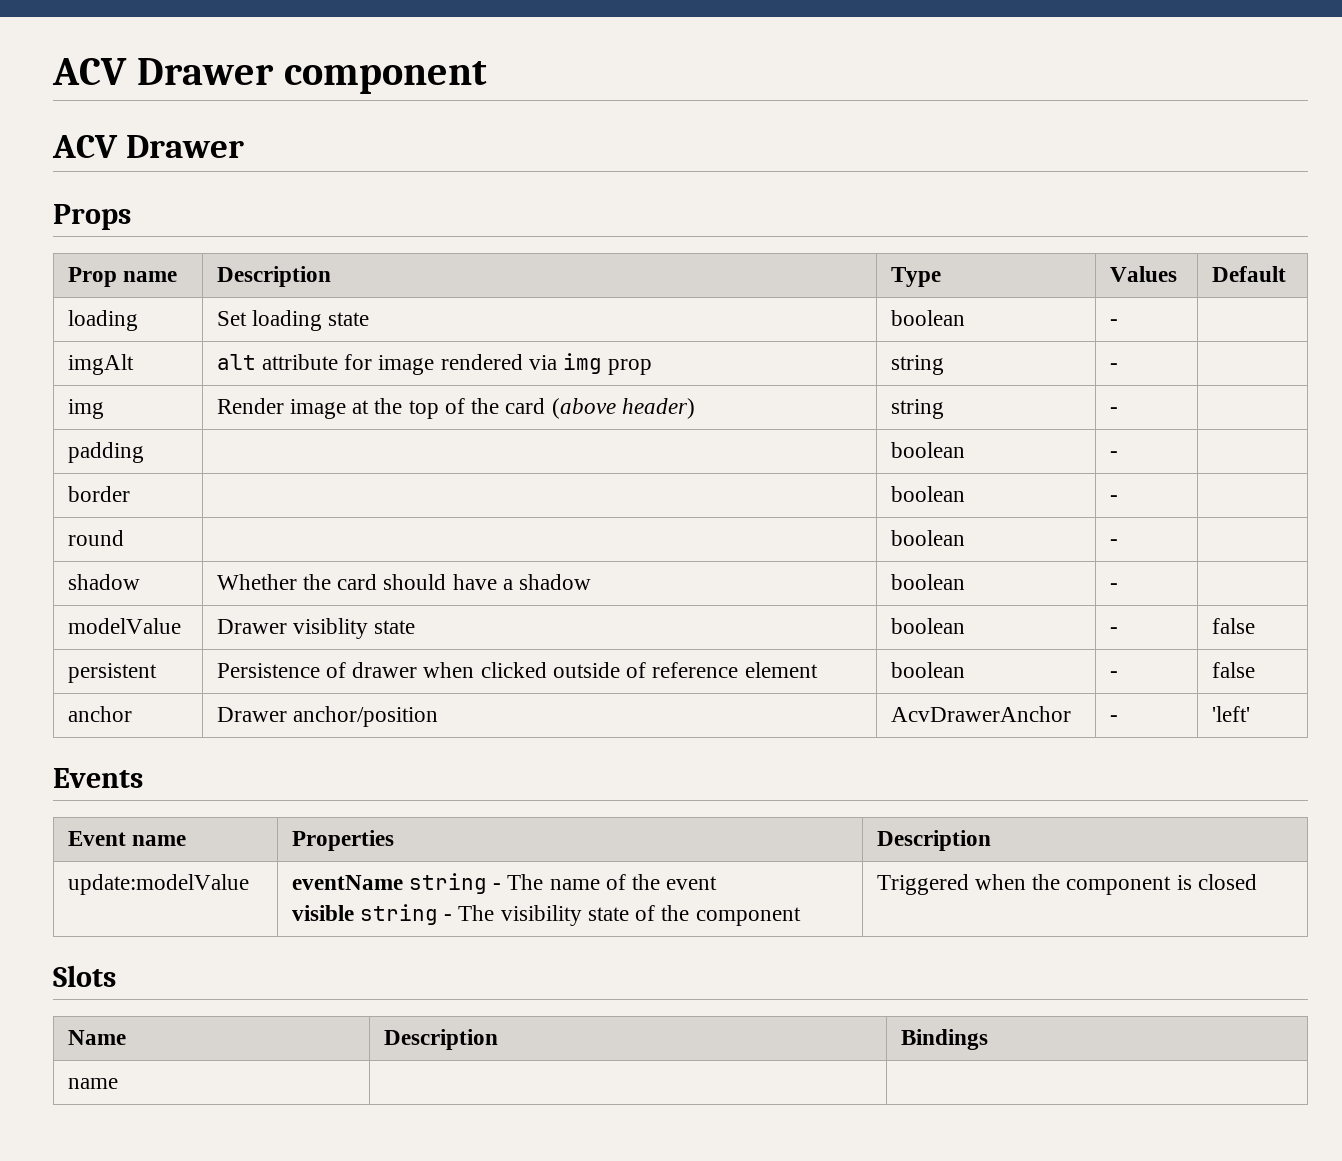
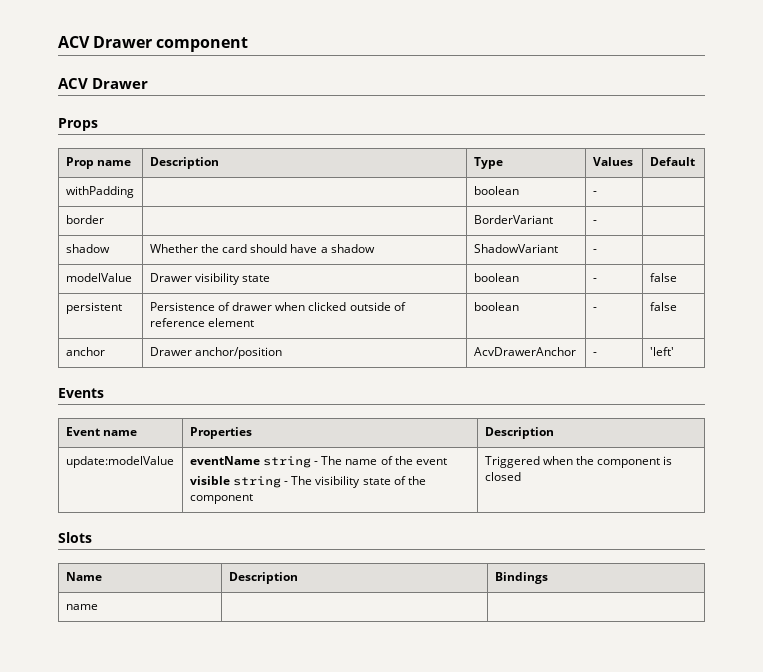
[67,310,138,331] [216,310,370,331] [890,310,965,326] [1109,319,1118,326] [67,354,134,375] [216,353,653,375] [890,355,944,375] [1109,363,1118,370] [67,399,104,419] [216,398,695,419] [890,399,944,419] [1109,407,1118,414] [67,442,144,463] loading | Set loading state | boolean | - | // imgAlt | alt attribute for image rendered via img prop | string | - | // img | Render image at the top of the card (above header) | string | - | // padding -> [65,186,134,198] withPadding
[890,486,965,502] [1109,495,1118,502] [67,530,124,546] [890,530,965,546] boolean | - | // round | | boolean -> [473,215,553,224] BorderVariant
[890,574,965,590] boolean -> [473,244,558,253] ShadowVariant
[293,618,369,639] visiblity -> [195,273,241,285] visibility

